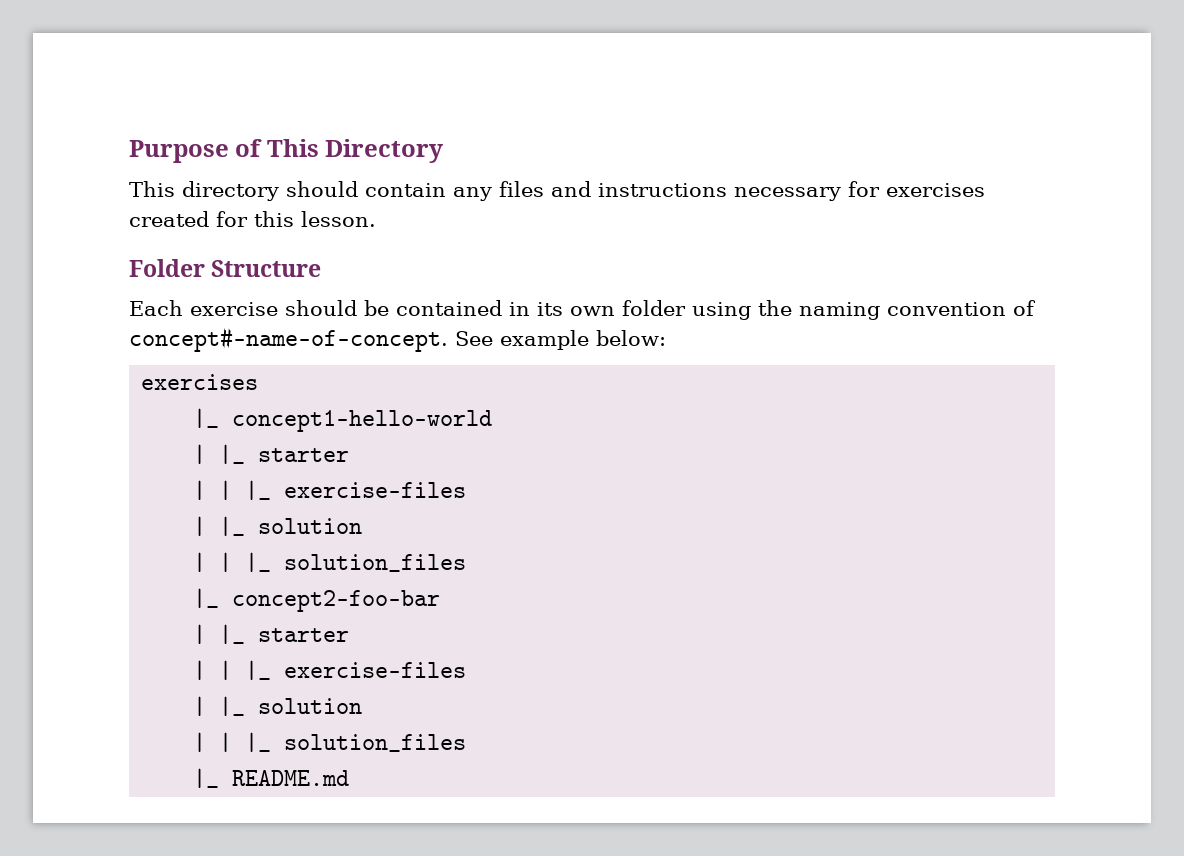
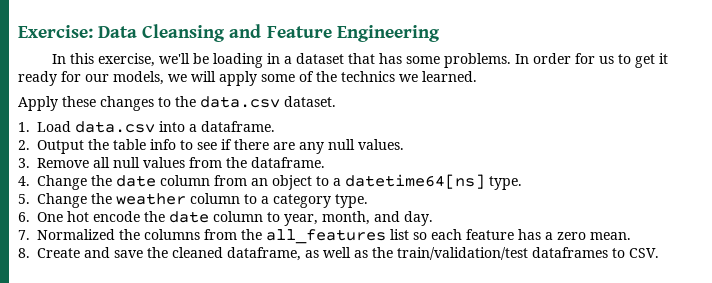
[129,139,444,163] [129,181,985,201] [129,211,376,227] [129,259,322,277] [129,300,1036,320] [129,327,666,352] [141,374,259,390] [193,408,493,432] [193,444,350,465] [193,480,467,501] [193,516,363,537] [193,552,467,573] [193,588,441,612] [193,624,350,645] [193,660,467,681] [193,696,363,717] [193,732,467,753] [193,768,350,789] Purpose of This Directory // This directory should contain any files and instructions necessary for exercises created for this lesson. // Folder Structure // Each exercise should be contained in its own folder using the naming convention of concept#-name-of-concept. See example below: // exercises // |_ concept1-hello-world // | |_ starter // | | |_ exercise-files // | |_ solution // | | |_ solution_files // |_ concept2-foo-bar // | |_ starter // | | |_ exercise-files // | |_ solution // | | |_ solution_files // |_ README.md -> [18,24,440,42] [52,53,669,68] [18,71,477,86] [18,96,336,111] [18,121,276,133] [18,139,405,154] [18,157,326,168] [18,174,523,190] [18,193,369,208] [18,211,434,226] [18,229,632,244] [18,247,660,261] Exercise: Data Cleansing and Feature Engineering // In this exercise, we'll be loading in a dataset that has some problems. In order for us to get it ready for our models, we will apply some of the technics we learned. // Apply these changes to the data.csv dataset. // 1. Load data.csv into a dataframe. // 2. Output the table info to see if there are any null values. // 3. Remove all null values from the dataframe. // 4. Change the date column from an object to a datetime64[ns] type. // 5. Change the weather column to a category type. // 6. One hot encode the date column to year, month, and day. // 7. Normalized the columns from the all_features list so each feature has a zero mean. // 8. Create and save the cleaned dataframe, as well as the train/validation/test dataframes to CSV.

